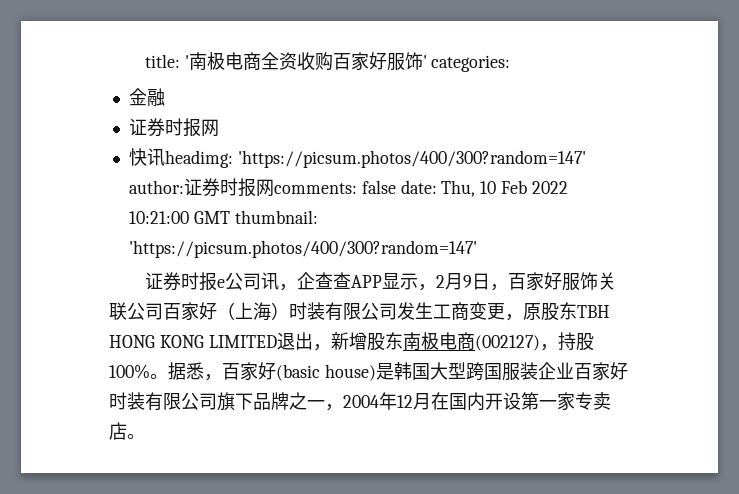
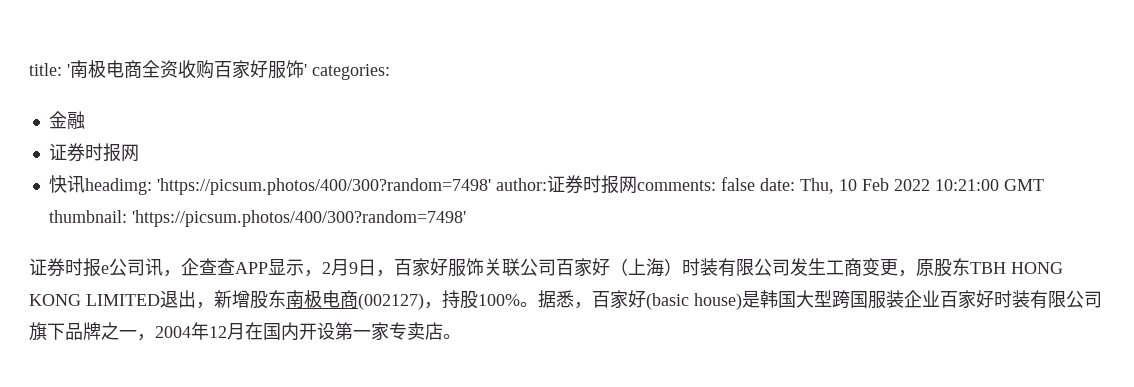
[237,150,586,168] 'https://picsum.photos/400/300?random=147' -> [156,178,491,195] 'https://picsum.photos/400/300?random=7498'
[128,240,477,258] 'https://picsum.photos/400/300?random=147' -> [131,210,466,227] 'https://picsum.photos/400/300?random=7498'

